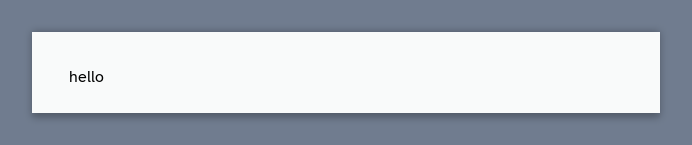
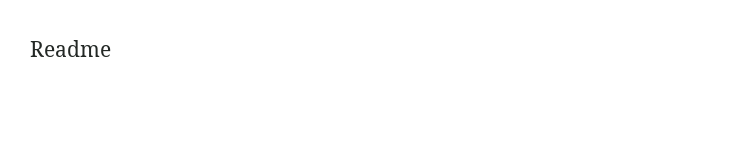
[69,71,104,82] hello -> [30,40,111,57] Readme

